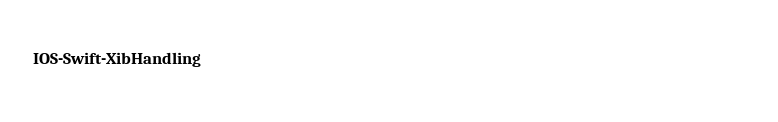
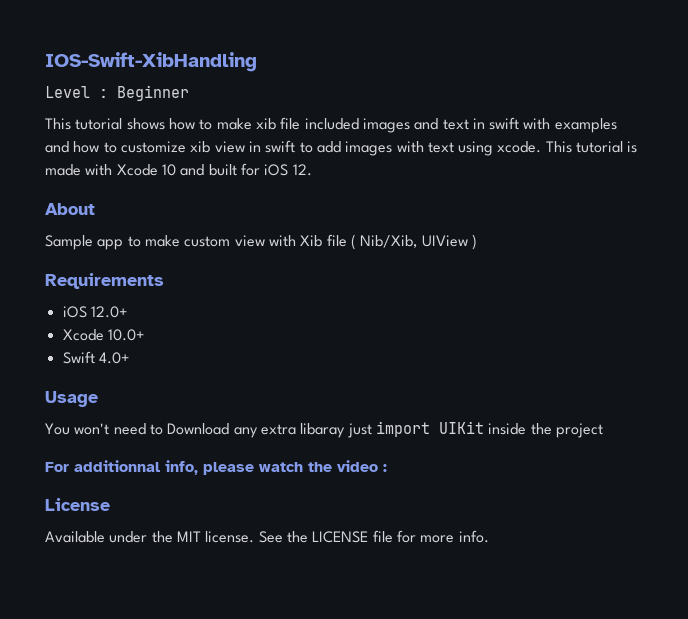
(201, 59) none -> [45,85,189,101] [45,117,617,133] [45,140,638,156] [45,163,312,176] [45,203,95,215] [45,234,477,250] [45,273,164,289] [62,306,128,318] [62,329,145,341] [62,351,130,364] [45,391,98,407] [45,421,603,438] [45,460,387,475] [45,498,110,511] [45,530,489,543] // Level : Beginner // This tutorial shows how to make xib file included images and text in swift with examples and how to customize xib view in swift to add images with text using xcode. This tutorial is made with Xcode 10 and built for iOS 12. // About // Sample app to make custom view with Xib file ( Nib/Xib, UIView ) // Requirements // iOS 12.0+ // Xcode 10.0+ // Swift 4.0+ // Usage // You won't need to Download any extra libaray just import UIKit inside the project // For additionnal info, please watch the video : // License // Available under the MIT license. See the LICENSE file for more info.

